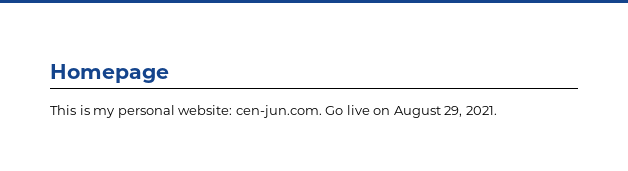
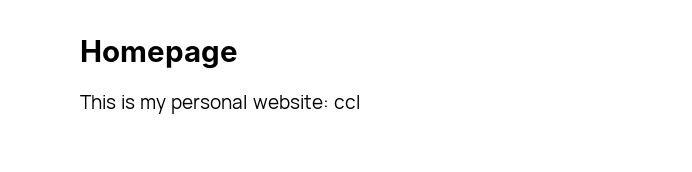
[235,105,497,118] cen-jun.com. Go live on August 29, 2021. -> [333,95,360,109] ccl

